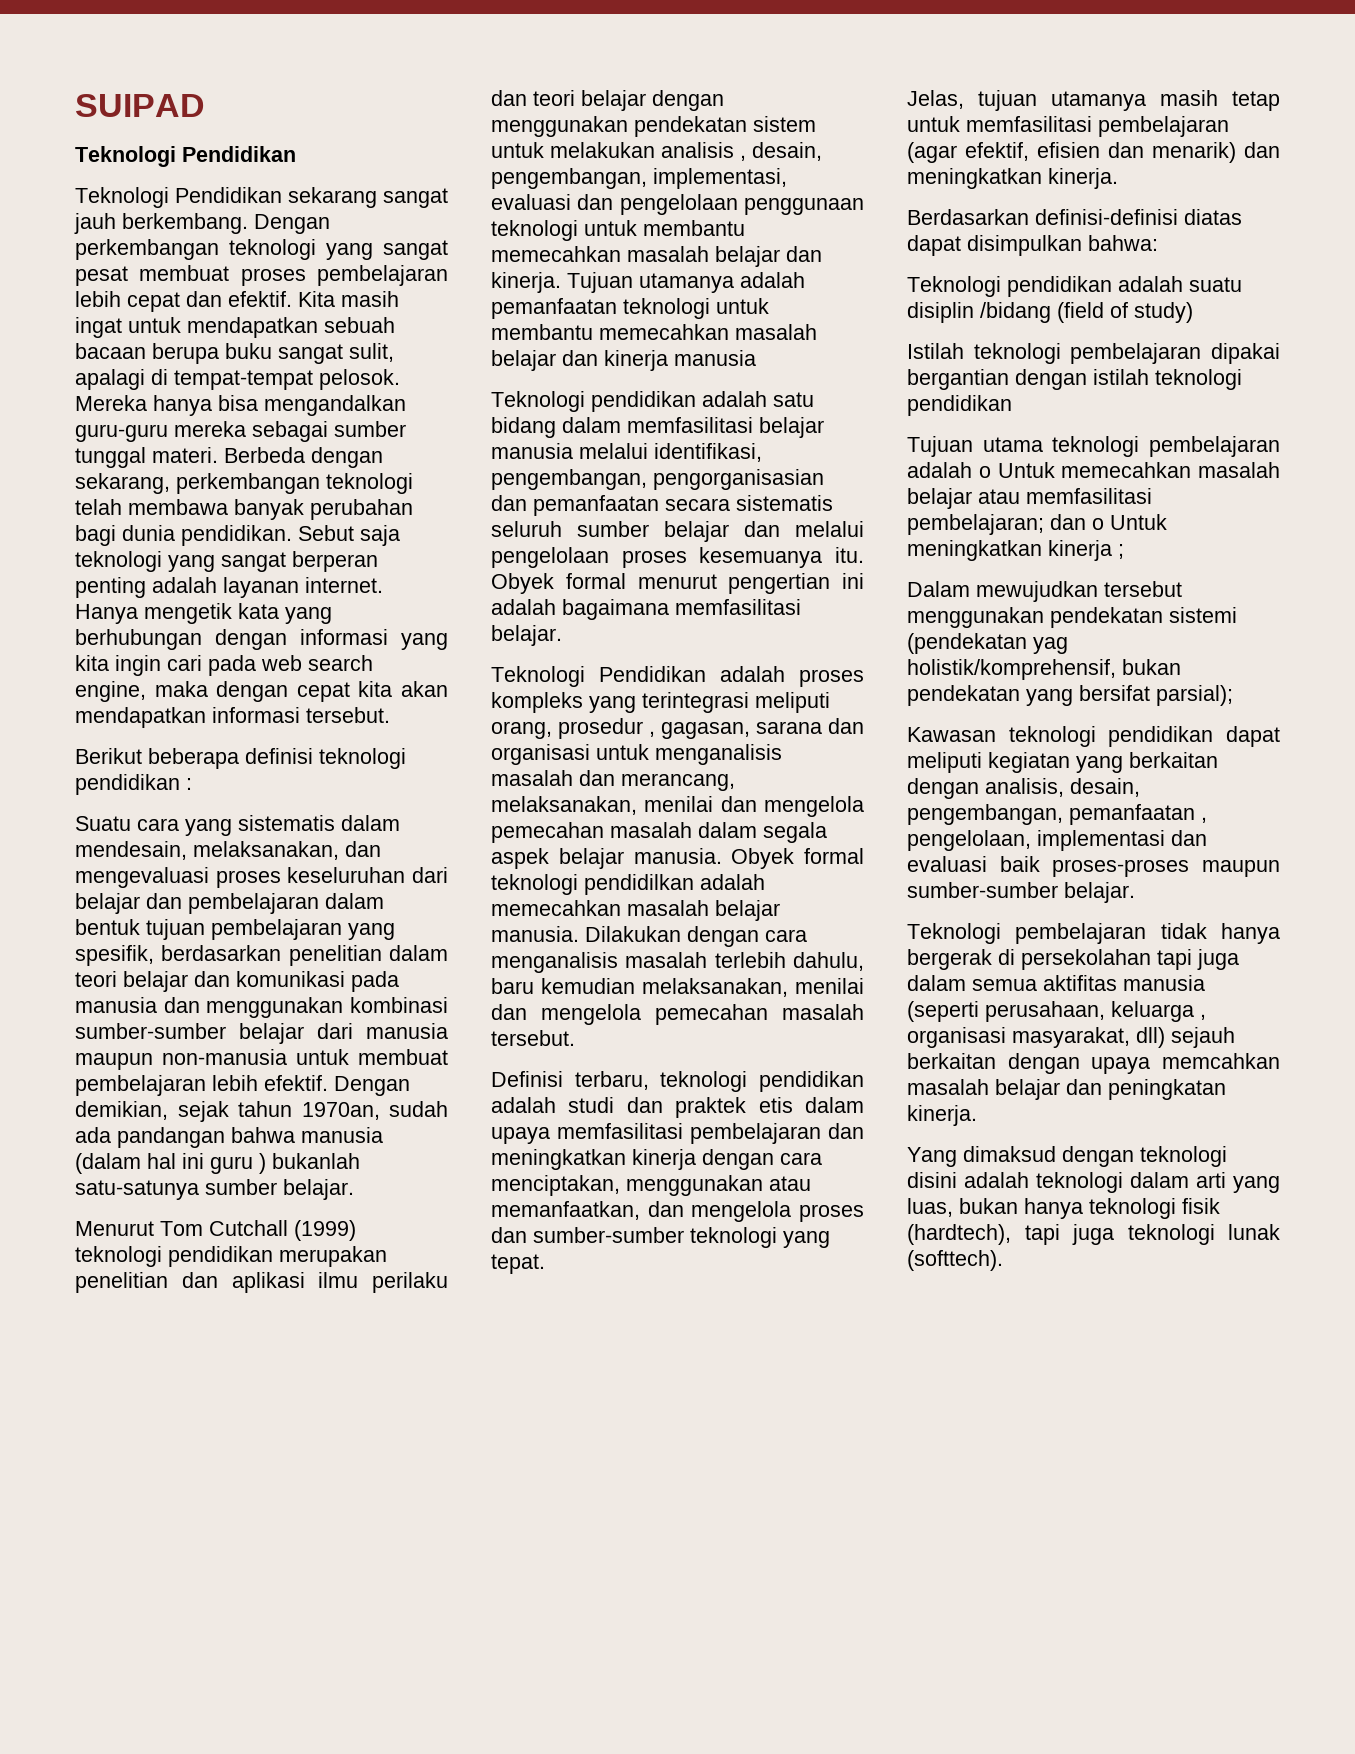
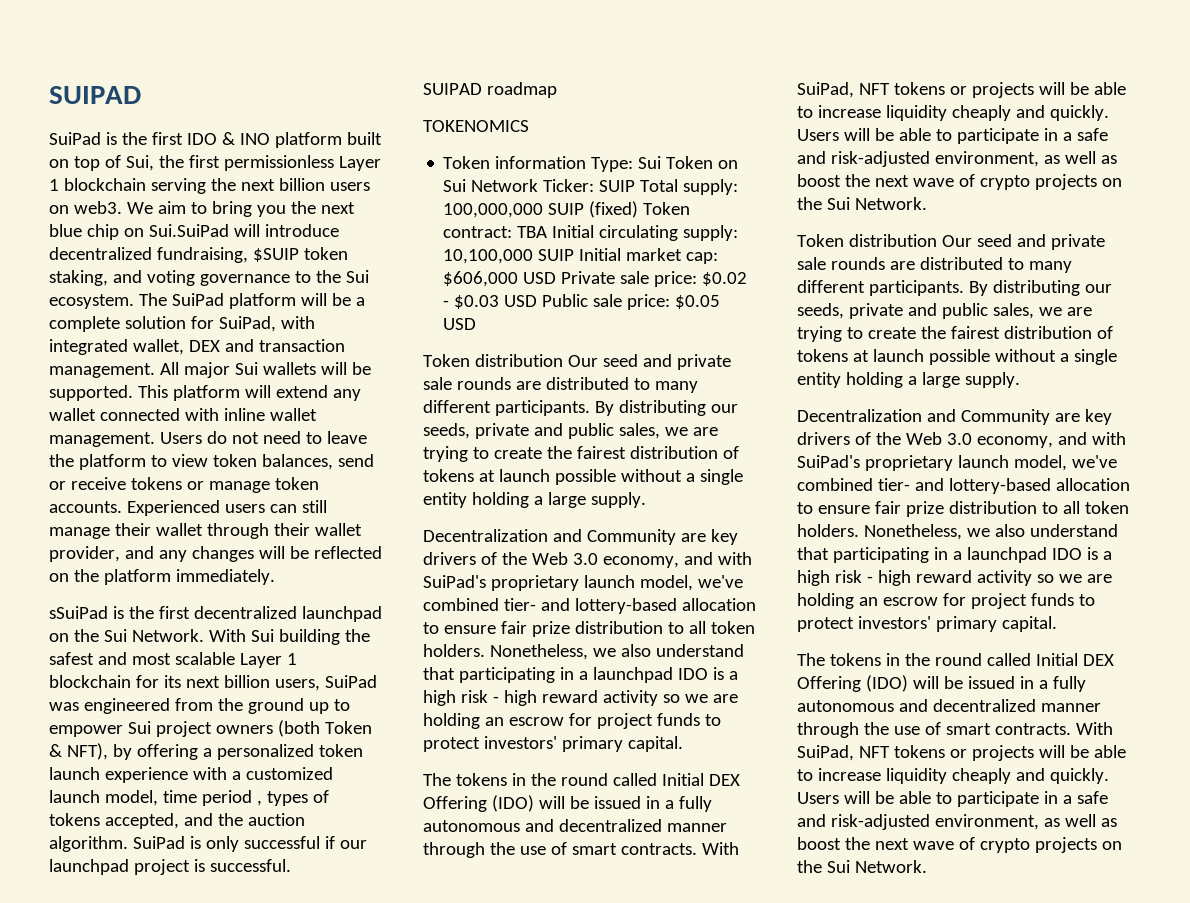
[75,146,296,167] [75,187,448,208] [74,213,330,234] [75,239,448,260] [75,265,448,286] [75,291,399,312] [75,317,395,338] [75,343,394,364] [75,369,400,390] [75,395,406,416] [75,421,406,442] [75,447,383,468] [75,473,413,494] [75,499,413,520] [75,525,400,546] [75,551,378,572] [75,577,383,598] [75,603,332,624] [75,629,448,650] [75,655,373,676] [75,681,448,702] [75,707,390,728] [75,748,406,769] [75,774,192,795] [75,815,400,836] [75,841,381,860] [75,867,448,888] [75,893,384,914] [75,919,395,940] [75,945,448,966] [75,971,399,992] [75,997,449,1018] [75,1023,448,1044] [75,1049,448,1070] [75,1075,410,1096] [75,1101,448,1122] [75,1127,383,1148] [75,1153,360,1174] [75,1179,354,1200] [75,1220,356,1241] [75,1246,387,1267] [75,1272,448,1293] [491,90,724,111] [491,116,816,137] [491,142,822,161] [491,168,787,189] [491,194,864,215] [491,220,745,241] [491,246,822,267] [491,272,805,293] [491,298,769,319] [491,324,817,340] [491,350,756,371] [491,391,814,412] [491,417,824,438] [491,443,762,462] [491,469,824,490] [491,495,833,516] [491,521,864,542] [491,547,864,568] [491,573,864,594] [491,599,801,620] [491,625,562,646] [491,666,864,687] [491,692,830,713] [491,718,864,739] [491,744,782,765] [491,770,735,791] [491,796,864,817] [491,822,827,843] [491,848,864,869] [491,874,765,895] [491,900,780,921] [491,926,807,947] [491,952,864,973] [491,978,864,997] [491,1004,864,1025] [491,1030,575,1046] [491,1071,864,1092] [491,1097,864,1118] [491,1123,864,1144] [491,1149,822,1170] [491,1175,811,1196] [491,1201,864,1222] [491,1227,830,1248] [491,1254,545,1274] [907,90,1280,111] [907,116,1229,137] [907,142,1280,163] [907,168,1118,189] [907,209,1242,225] [907,235,1158,256] [907,276,1242,297] [907,302,1193,323] [907,343,1280,364] [907,369,1242,390] [907,395,1012,416] [907,436,1280,457] [907,462,1280,478] [907,488,1152,509] [907,514,1167,535] [907,540,1124,561] [907,581,1182,602] [907,607,1237,628] [907,633,1068,654] [907,659,1181,680] [907,685,1233,706] [907,726,1280,747] [907,752,1218,773] [907,778,1140,799] [907,804,1207,825] [907,830,1207,851] [907,856,1280,877] [907,882,1135,903] [907,923,1280,944] [907,949,1239,970] [907,975,1205,991] [907,1001,1206,1022] [907,1027,1235,1048] [907,1053,1280,1074] [907,1079,1226,1100] [907,1105,977,1126] [907,1146,1227,1167] [907,1172,1280,1193] [907,1198,1220,1219] [907,1224,1280,1245] [907,1250,1003,1271] Teknologi Pendidikan // Teknologi Pendidikan sekarang sangat jauh berkembang. Dengan perkembangan teknologi yang sangat pesat membuat proses pembelajaran lebih cepat dan efektif. Kita masih ingat untuk mendapatkan sebuah bacaan berupa buku sangat sulit, apalagi di tempat-tempat pelosok. Mereka hanya bisa mengandalkan guru-guru mereka sebagai sumber tunggal materi. Berbeda dengan sekarang, perkembangan teknologi telah membawa banyak perubahan bagi dunia pendidikan. Sebut saja teknologi yang sangat berperan penting adalah layanan internet. Hanya mengetik kata yang berhubungan dengan informasi yang kita ingin cari pada web search engine, maka dengan cepat kita akan mendapatkan informasi tersebut. // Berikut beberapa definisi teknologi pendidikan : // Suatu cara yang sistematis dalam mendesain, melaksanakan, dan mengevaluasi proses keseluruhan dari belajar dan pembelajaran dalam bentuk tujuan pembelajaran yang spesifik, berdasarkan penelitian dalam teori belajar dan komunikasi pada manusia dan menggunakan kombinasi sumber-sumber belajar dari manusia maupun non-manusia untuk membuat pembelajaran lebih efektif. Dengan demikian, sejak tahun 1970an, sudah ada pandangan bahwa manusia (dalam hal ini guru ) bukanlah satu-satunya sumber belajar. // Menurut Tom Cutchall (1999) teknologi pendidikan merupakan penelitian dan aplikasi ilmu perilaku dan teori belajar dengan menggunakan pendekatan sistem untuk melakukan analisis , desain, pengembangan, implementasi, evaluasi dan pengelolaan penggunaan teknologi untuk membantu memecahkan masalah belajar dan kinerja. Tujuan utamanya adalah pemanfaatan teknologi untuk membantu memecahkan masalah belajar dan kinerja manusia // Teknologi pendidikan adalah satu bidang dalam memfasilitasi belajar manusia melalui identifikasi, pengembangan, pengorganisasian dan pemanfaatan secara sistematis seluruh sumber belajar dan melalui pengelolaan proses kesemuanya itu. Obyek formal menurut pengertian ini adalah bagaimana memfasilitasi belajar. // Teknologi Pendidikan adalah proses kompleks yang terintegrasi meliputi orang, prosedur , gagasan, sarana dan organisasi untuk menganalisis masalah dan merancang, melaksanakan, menilai dan mengelola pemecahan masalah dalam segala aspek belajar manusia. Obyek formal teknologi pendidilkan adalah memecahkan masalah belajar manusia. Dilakukan dengan cara menganalisis masalah terlebih dahulu, baru kemudian melaksanakan, menilai dan mengelola pemecahan masalah tersebut. // Definisi terbaru, teknologi pendidikan adalah studi dan praktek etis dalam upaya memfasilitasi pembelajaran dan meningkatkan kinerja dengan cara menciptakan, menggunakan atau memanfaatkan, dan mengelola proses dan sumber-sumber teknologi yang tepat. // Jelas, tujuan utamanya masih tetap untuk memfasilitasi pembelajaran (agar efektif, efisien dan menarik) dan meningkatkan kinerja. // Berdasarkan definisi-definisi diatas dapat disimpulkan bahwa: // Teknologi pendidikan adalah suatu disiplin /bidang (field of study) // Istilah teknologi pembelajaran dipakai bergantian dengan istilah teknologi pendidikan // Tujuan utama teknologi pembelajaran adalah o Untuk memecahkan masalah belajar atau memfasilitasi pembelajaran; dan o Untuk meningkatkan kinerja ; // Dalam mewujudkan tersebut menggunakan pendekatan sistemi (pendekatan yag holistik/komprehensif, bukan pendekatan yang bersifat parsial); // Kawasan teknologi pendidikan dapat meliputi kegiatan yang berkaitan dengan analisis, desain, pengembangan, pemanfaatan , pengelolaan, implementasi dan evaluasi baik proses-proses maupun sumber-sumber belajar. // Teknologi pembelajaran tidak hanya bergerak di persekolahan tapi juga dalam semua aktifitas manusia (seperti perusahaan, keluarga , organisasi masyarakat, dll) sejauh berkaitan dengan upaya memcahkan masalah belajar dan peningkatan kinerja. // Yang dimaksud dengan teknologi disini adalah teknologi dalam arti yang luas, bukan hanya teknologi fisik (hardtech), tapi juga teknologi lunak (softtech). -> [49,132,382,148] [49,155,381,171] [49,178,370,194] [49,201,355,217] [49,224,339,240] [49,247,348,263] [49,270,369,286] [49,293,365,309] [49,316,315,332] [49,339,345,355] [49,362,371,378] [49,385,361,401] [49,408,317,421] [49,431,367,447] [49,454,374,470] [49,477,319,493] [49,500,327,516] [49,523,362,539] [49,546,382,562] [49,569,275,585] [49,606,382,622] [49,629,370,645] [49,652,297,668] [49,675,377,691] [49,698,350,714] [49,720,372,737] [49,743,363,760] [49,767,333,783] [49,790,329,806] [49,813,305,829] [49,836,367,852] [49,859,291,875] [423,82,557,98] [423,120,529,132] [443,156,739,172] [443,179,739,195] [443,201,691,218] [443,225,739,241] [443,248,719,264] [443,271,748,287] [443,294,721,310] [443,318,477,330] [423,354,731,370] [423,377,698,393] [423,400,738,416] [423,423,718,439] [423,446,739,462] [423,469,743,485] [423,492,646,508] [423,529,738,545] [423,552,752,568] [423,575,743,591] [423,598,756,614] [423,621,755,637] [423,644,744,660] [423,667,738,683] [423,690,738,706] [423,713,721,729] [423,736,683,752] [423,773,740,786] [423,795,712,812] [423,819,727,832] [423,842,739,858] [797,82,1126,98] [797,105,1109,121] [797,128,1108,144] [797,151,1117,167] [797,174,1122,190] [797,197,927,210] [797,234,1105,250] [797,257,1072,273] [797,280,1112,296] [797,303,1092,319] [797,326,1113,342] [797,349,1117,365] [797,372,1020,388] [797,409,1112,425] [797,432,1126,448] [797,455,1117,471] [797,478,1130,494] [797,501,1129,517] [797,524,1118,540] [797,547,1112,563] [797,570,1112,586] [797,593,1095,609] [797,616,1057,632] [797,653,1114,666] [797,675,1086,692] [797,699,1101,712] [797,722,1113,738] [797,745,1126,761] [797,768,1109,784] [797,791,1108,807] [797,814,1117,830] [797,837,1122,853] [797,860,927,873] SuiPad is the first IDO & INO platform built on top of Sui, the first permissionless Layer 1 blockchain serving the next billion users on web3. We aim to bring you the next blue chip on Sui.SuiPad will introduce decentralized fundraising, $SUIP token staking, and voting governance to the Sui ecosystem. The SuiPad platform will be a complete solution for SuiPad, with integrated wallet, DEX and transaction management. All major Sui wallets will be supported. This platform will extend any wallet connected with inline wallet management. Users do not need to leave the platform to view token balances, send or receive tokens or manage token accounts. Experienced users can still manage their wallet through their wallet provider, and any changes will be reflected on the platform immediately. // sSuiPad is the first decentralized launchpad on the Sui Network. With Sui building the safest and most scalable Layer 1 blockchain for its next billion users, SuiPad was engineered from the ground up to empower Sui project owners (both Token & NFT), by offering a personalized token launch experience with a customized launch model, time period , types of tokens accepted, and the auction algorithm. SuiPad is only successful if our launchpad project is successful. // SUIPAD roadmap // TOKENOMICS // Token information Type: Sui Token on Sui Network Ticker: SUIP Total supply: 100,000,000 SUIP (fixed) Token contract: TBA Initial circulating supply: 10,100,000 SUIP Initial market cap: $606,000 USD Private sale price: $0.02 - $0.03 USD Public sale price: $0.05 USD // Token distribution Our seed and private sale rounds are distributed to many different participants. By distributing our seeds, private and public sales, we are trying to create the fairest distribution of tokens at launch possible without a single entity holding a large supply. // Decentralization and Community are key drivers of the Web 3.0 economy, and with SuiPad's proprietary launch model, we've combined tier- and lottery-based allocation to ensure fair prize distribution to all token holders. Nonetheless, we also understand that participating in a launchpad IDO is a high risk - high reward activity so we are holding an escrow for project funds to protect investors' primary capital. // The tokens in the round called Initial DEX Offering (IDO) will be issued in a fully autonomous and decentralized manner through the use of smart contracts. With SuiPad, NFT tokens or projects will be able to increase liquidity cheaply and quickly. Users will be able to participate in a safe and risk-adjusted environment, as well as boost the next wave of crypto projects on the Sui Network. // Token distribution Our seed and private sale rounds are distributed to many different participants. By distributing our seeds, private and public sales, we are trying to create the fairest distribution of tokens at launch possible without a single entity holding a large supply. // Decentralization and Community are key drivers of the Web 3.0 economy, and with SuiPad's proprietary launch model, we've combined tier- and lottery-based allocation to ensure fair prize distribution to all token holders. Nonetheless, we also understand that participating in a launchpad IDO is a high risk - high reward activity so we are holding an escrow for project funds to protect investors' primary capital. // The tokens in the round called Initial DEX Offering (IDO) will be issued in a fully autonomous and decentralized manner through the use of smart contracts. With SuiPad, NFT tokens or projects will be able to increase liquidity cheaply and quickly. Users will be able to participate in a safe and risk-adjusted environment, as well as boost the next wave of crypto projects on the Sui Network.

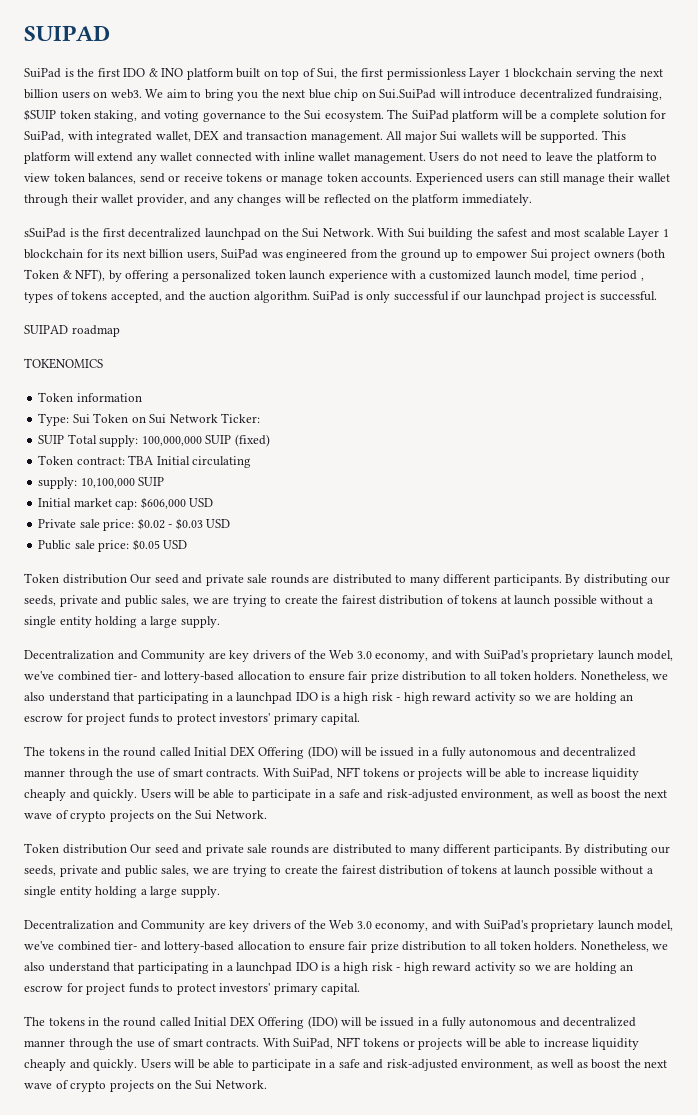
(587, 162) none -> (142, 397) //
(595, 185) none -> (261, 418) //
(639, 209) none -> (270, 440) //
(679, 233) none -> (252, 462) //
(575, 255) none -> (165, 481) //
(557, 278) none -> (214, 502) //
(538, 301) none -> (231, 523) //

